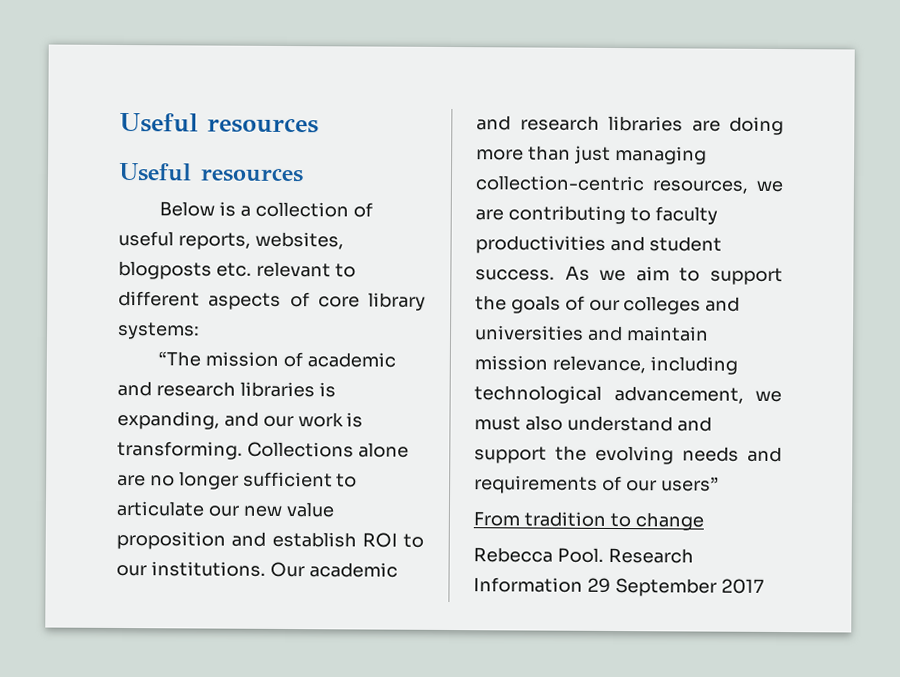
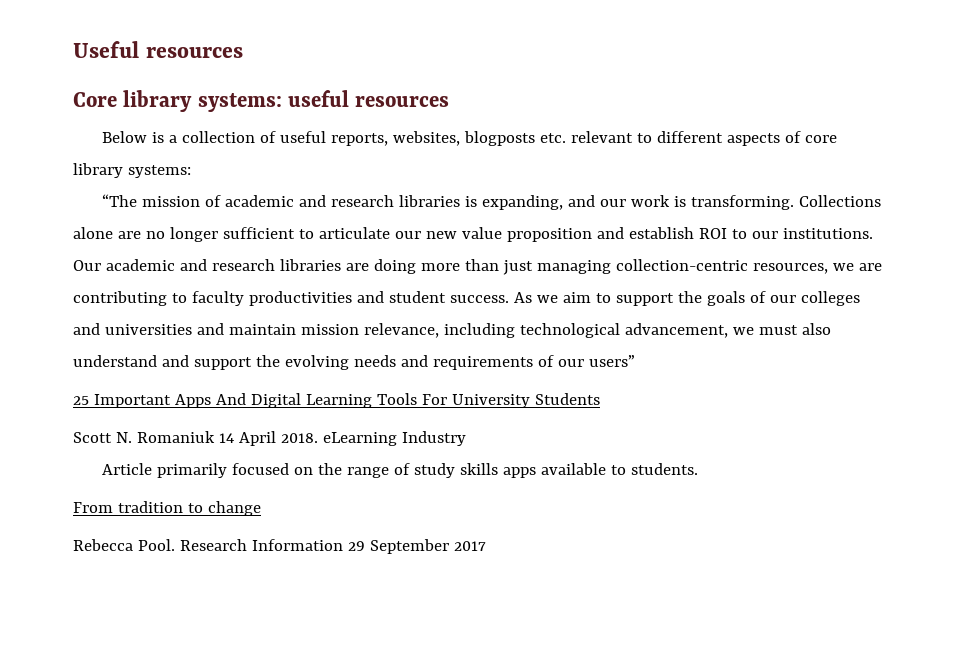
[119,112,319,134] [118,162,192,182] Useful resources // Useful -> [73,41,243,58] [73,90,350,112] Useful resources // Core library systems: useful
(719, 484) none -> [73,393,600,408] [73,431,466,446] [102,463,698,478] // 25 Important Apps And Digital Learning Tools For University Students // Scott N. Romaniuk 14 April 2018. eLearning Industry // Article primarily focused on the range of study skills apps available to students.

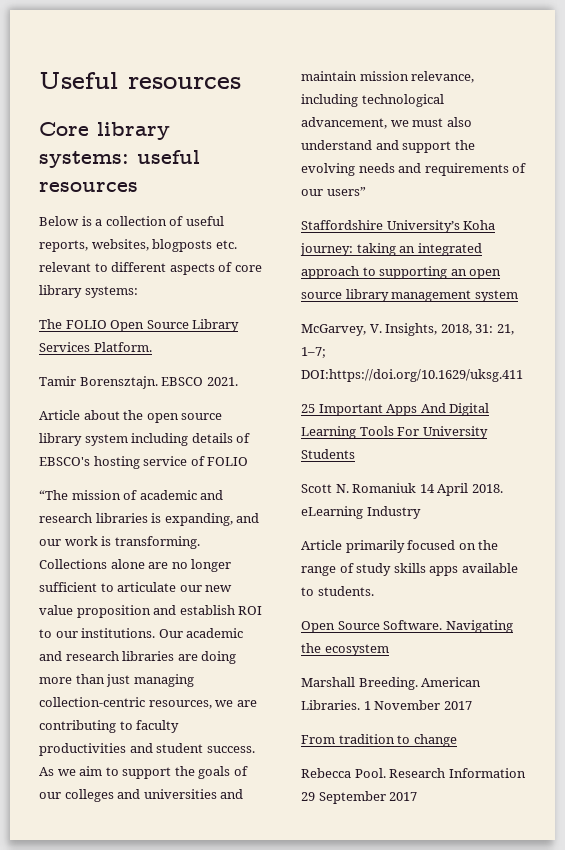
(191, 171) none -> [39,319,240,332] [39,342,152,352] [39,376,238,389] [39,410,223,423] [39,433,251,446] [39,456,249,469] // The FOLIO Open Source Library Services Platform. // Tamir Borensztajn. EBSCO 2021. // Article about the open source library system including details of EBSCO's hosting service of FOLIO
(635, 361) none -> [301,220,496,233] [300,243,482,256] [301,266,502,279] [301,289,518,302] [301,323,514,336] [301,347,326,358] [301,369,523,382] // Staffordshire University’s Koha journey: taking an integrated approach to supporting an open source library management system // McGarvey, V. Insights, 2018, 31: 21, 1–7; DOI:https://doi.org/10.1629/uksg.411
(698, 469) none -> [301,620,513,633] [301,643,389,656] [301,677,482,690] [301,700,472,710] // Open Source Software. Navigating the ecosystem // Marshall Breeding. American Libraries. 1 November 2017

